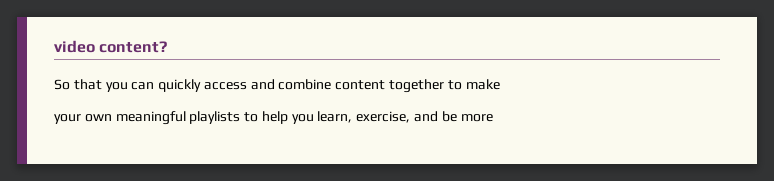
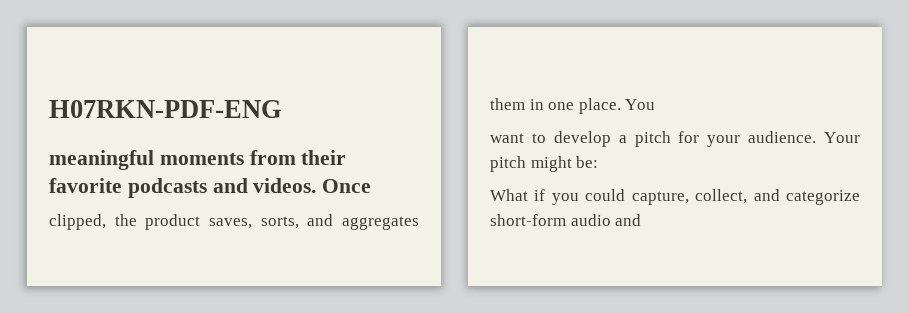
[54,40,168,53] [54,79,500,93] [54,111,493,125] video content? // So that you can quickly access and combine content together to make // your own meaningful playlists to help you learn, exercise, and be more -> [49,100,282,118] [49,150,347,170] [49,178,372,198] [49,214,419,230] [490,98,656,114] [490,131,860,147] [490,156,599,172] [490,189,860,205] [490,214,642,226] H07RKN-PDF-ENG // meaningful moments from their favorite podcasts and videos. Once // clipped, the product saves, sorts, and aggregates them in one place. You // want to develop a pitch for your audience. Your pitch might be: // What if you could capture, collect, and categorize short-form audio and

